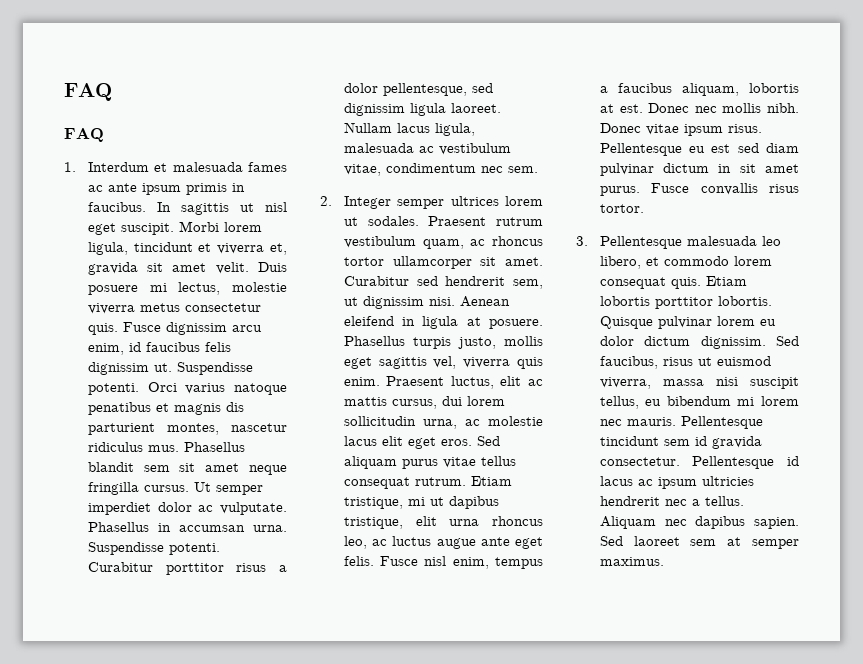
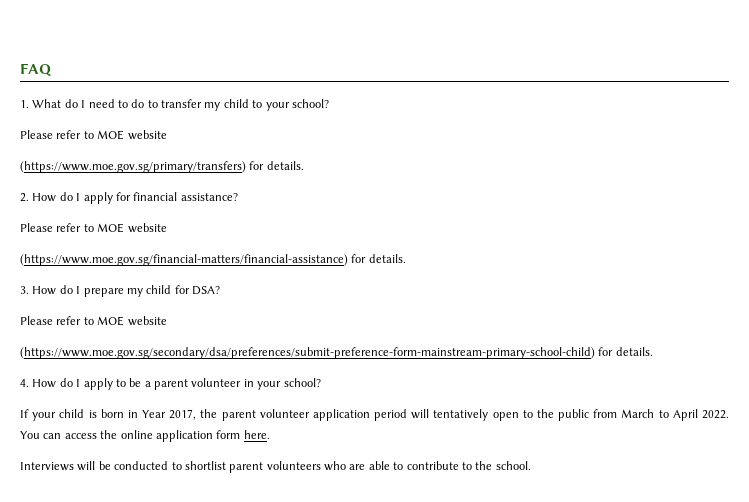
[64,83,112,101] [64,128,104,142] [64,162,287,172] [87,183,245,195] [87,202,288,215] [87,221,262,235] [87,242,288,255] [87,262,288,275] [87,282,287,295] [87,303,261,314] [87,322,262,335] [87,342,231,355] [87,362,253,375] [87,382,287,395] [87,402,244,415] [87,423,287,435] [87,442,245,452] [87,462,288,475] [87,482,263,495] [87,502,287,515] [87,522,287,532] [87,542,220,555] [87,562,287,575] [343,83,493,96] [343,103,501,116] [343,122,475,136] [343,143,511,155] [343,163,538,176] [320,196,543,209] [343,216,543,226] [343,236,543,249] [343,256,543,269] [343,276,543,289] [343,296,510,309] [343,316,543,329] [343,336,543,349] [343,356,543,369] [343,376,543,389] [343,396,505,409] [343,416,543,429] [343,436,500,449] [343,456,516,469] [343,476,512,489] [343,496,499,509] [343,516,543,529] [343,536,543,549] [343,556,543,569] [599,83,799,96] [599,103,799,113] [599,123,762,136] [599,143,799,156] [599,163,799,176] [599,183,799,196] [599,204,644,213] [576,236,781,249] [599,256,772,269] [599,276,747,289] [599,296,772,309] [599,316,776,329] [599,336,799,349] [599,356,771,369] [599,377,799,389] [599,396,799,409] [599,416,763,429] [599,436,762,449] [599,456,799,469] [599,476,754,489] [599,496,744,506] [599,516,799,529] [599,536,799,549] [599,557,664,566] FAQ // FAQ // 1. Interdum et malesuada fames ac ante ipsum primis in faucibus. In sagittis ut nisl eget suscipit. Morbi lorem ligula, tincidunt et viverra et, gravida sit amet velit. Duis posuere mi lectus, molestie viverra metus consectetur quis. Fusce dignissim arcu enim, id faucibus felis dignissim ut. Suspendisse potenti. Orci varius natoque penatibus et magnis dis parturient montes, nascetur ridiculus mus. Phasellus blandit sem sit amet neque fringilla cursus. Ut semper imperdiet dolor ac vulputate. Phasellus in accumsan urna. Suspendisse potenti. Curabitur porttitor risus a dolor pellentesque, sed dignissim ligula laoreet. Nullam lacus ligula, malesuada ac vestibulum vitae, condimentum nec sem. // 2. Integer semper ultrices lorem ut sodales. Praesent rutrum vestibulum quam, ac rhoncus tortor ullamcorper sit amet. Curabitur sed hendrerit sem, ut dignissim nisi. Aenean eleifend in ligula at posuere. Phasellus turpis justo, mollis eget sagittis vel, viverra quis enim. Praesent luctus, elit ac mattis cursus, dui lorem sollicitudin urna, ac molestie lacus elit eget eros. Sed aliquam purus vitae tellus consequat rutrum. Etiam tristique, mi ut dapibus tristique, elit urna rhoncus leo, ac luctus augue ante eget felis. Fusce nisl enim, tempus a faucibus aliquam, lobortis at est. Donec nec mollis nibh. Donec vitae ipsum risus. Pellentesque eu est sed diam pulvinar dictum in sit amet purus. Fusce convallis risus tortor. // 3. Pellentesque malesuada leo libero, et commodo lorem consequat quis. Etiam lobortis porttitor lobortis. Quisque pulvinar lorem eu dolor dictum dignissim. Sed faucibus, risus ut euismod viverra, massa nisi suscipit tellus, eu bibendum mi lorem nec mauris. Pellentesque tincidunt sem id gravida consectetur. Pellentesque id lacus ac ipsum ultricies hendrerit nec a tellus. Aliquam nec dapibus sapien. Sed laoreet sem at semper maximus. -> [20,63,52,77] [20,99,329,111] [20,130,167,140] [20,161,304,173] [20,192,238,204] [20,223,167,233] [20,254,406,266] [20,285,220,297] [20,316,167,326] [20,347,653,359] [20,378,321,390] [20,409,729,421] [20,430,270,442] [20,461,531,473] FAQ // 1. What do I need to do to transfer my child to your school? // Please refer to MOE website // (https://www.moe.gov.sg/primary/transfers) for details. // 2. How do I apply for financial assistance? // Please refer to MOE website // (https://www.moe.gov.sg/financial-matters/financial-assistance) for details. // 3. How do I prepare my child for DSA? // Please refer to MOE website // (https://www.moe.gov.sg/secondary/dsa/preferences/submit-preference-form-mainstream-primary-school-child) for details. // 4. How do I apply to be a parent volunteer in your school? // If your child is born in Year 2017, the parent volunteer application period will tentatively open to the public from March to April 2022. You can access the online application form here. // Interviews will be conducted to shortlist parent volunteers who are able to contribute to the school.

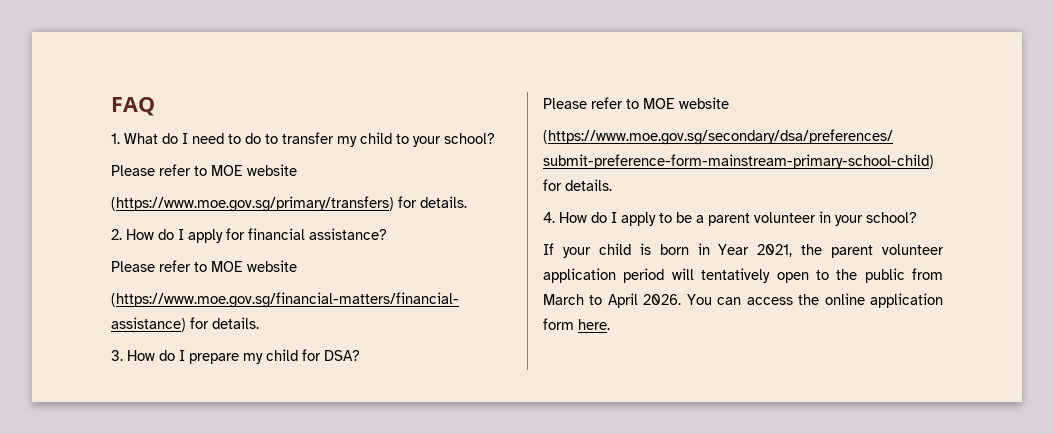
[169,409,197,420] 2017, -> [757,244,793,257] 2021,
[701,410,729,419] 2022. -> [643,294,682,305] 2026.
[20,461,531,473] // Interviews will be conducted to shortlist parent volunteers who are able to contribute to the school. -> (610, 324) none

